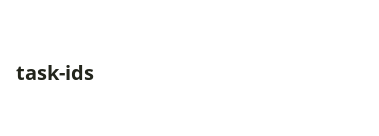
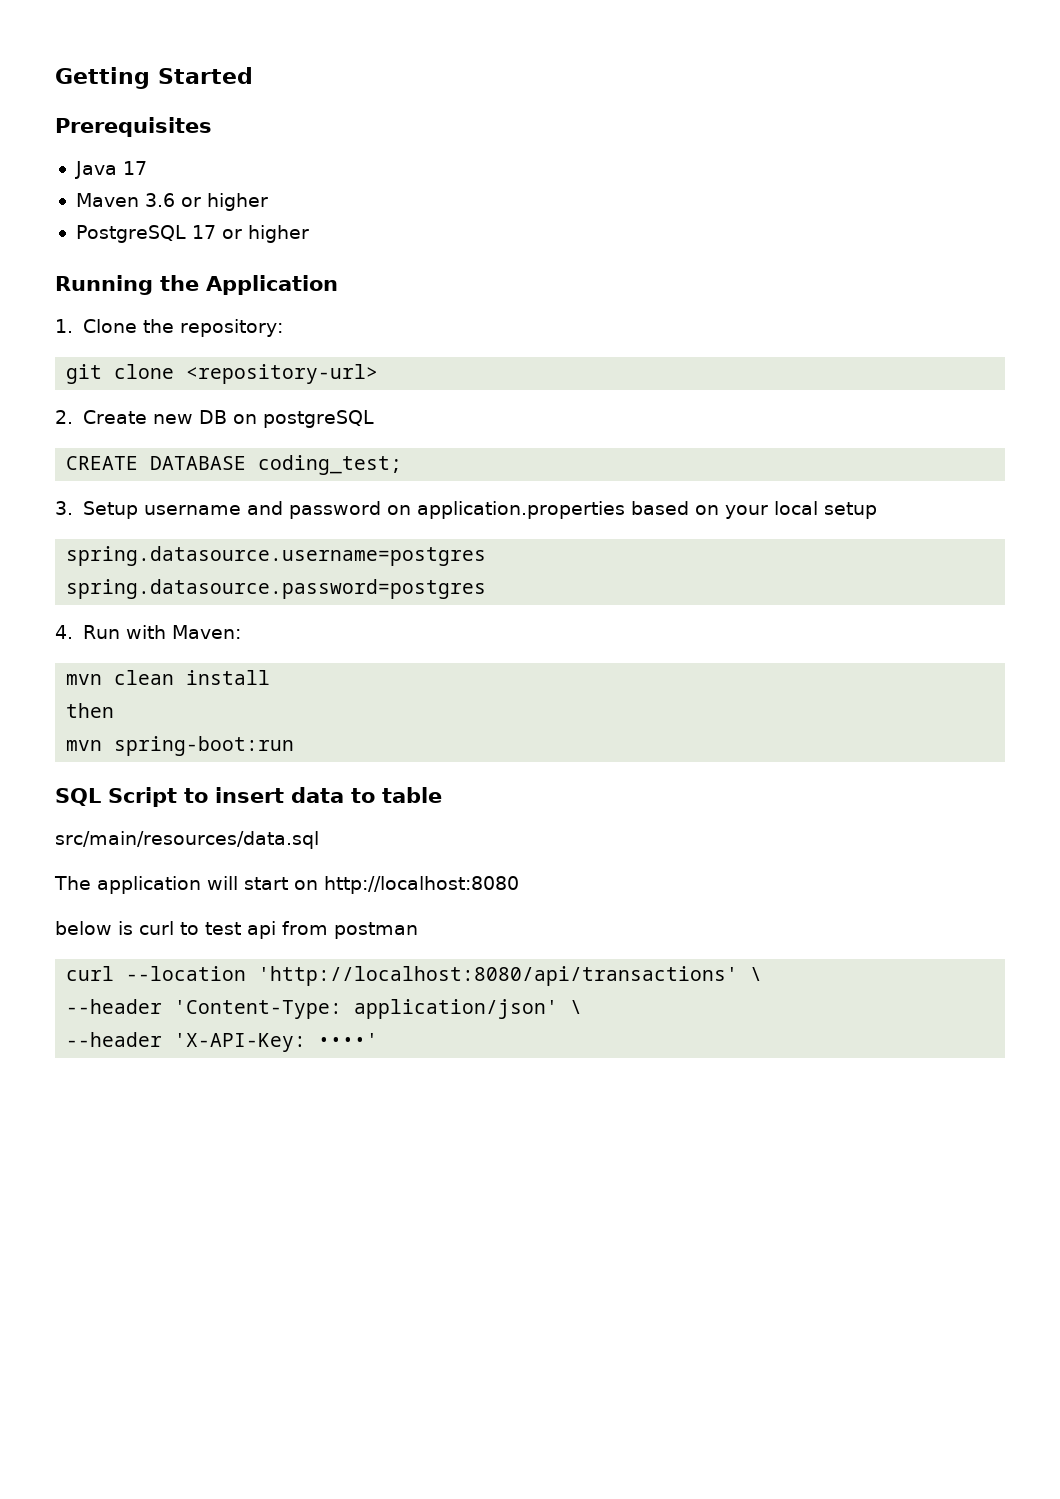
[16,65,94,80] task-ids -> [55,67,253,89] [55,117,212,137] [74,161,147,179] [75,193,268,211] [75,225,309,243] [55,275,338,295] [55,319,284,337] [66,364,379,384] [55,410,375,428] [66,455,403,475] [55,501,878,519] [66,546,487,566] [66,579,487,599] [55,625,242,639] [66,670,271,685] [66,703,115,718] [66,736,295,756] [55,787,442,807] [55,831,319,849] [54,876,519,894] [55,921,418,939] [66,966,763,986] [66,999,583,1019] [66,1032,379,1052] Getting Started // Prerequisites // Java 17 // Maven 3.6 or higher // PostgreSQL 17 or higher // Running the Application // 1. Clone the repository: // git clone <repository-url> // 2. Create new DB on postgreSQL // CREATE DATABASE coding_test; // 3. Setup username and password on application.properties based on your local setup // spring.datasource.username=postgres // spring.datasource.password=postgres // 4. Run with Maven: // mvn clean install // then // mvn spring-boot:run // SQL Script to insert data to table // src/main/resources/data.sql // The application will start on http://localhost:8080 // below is curl to test api from postman // curl --location 'http://localhost:8080/api/transactions' \ // --header 'Content-Type: application/json' \ // --header 'X-API-Key: ••••'

